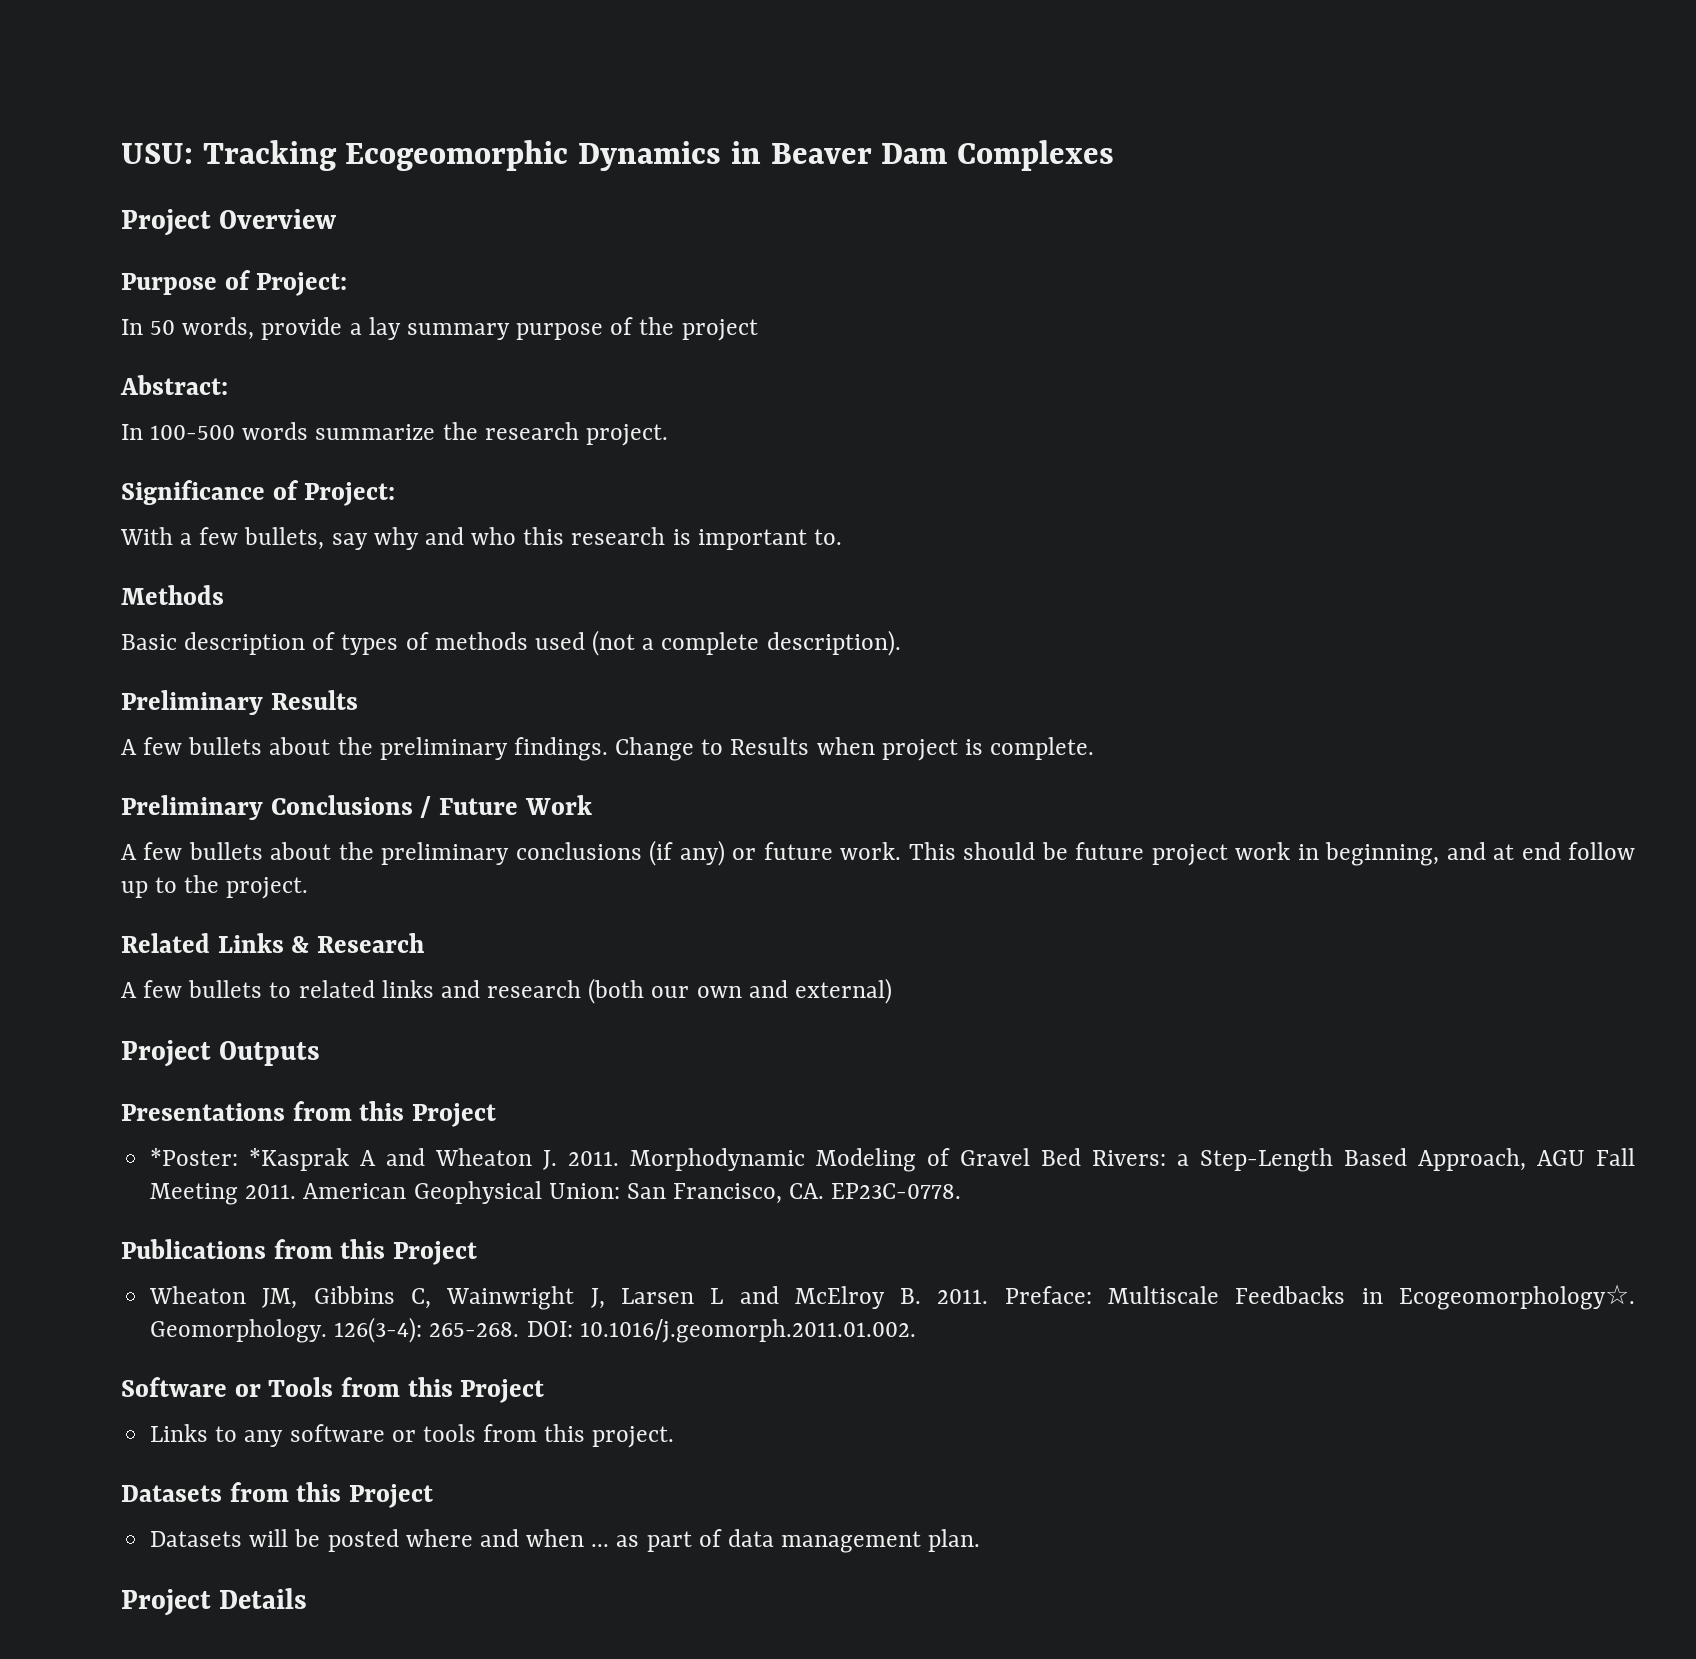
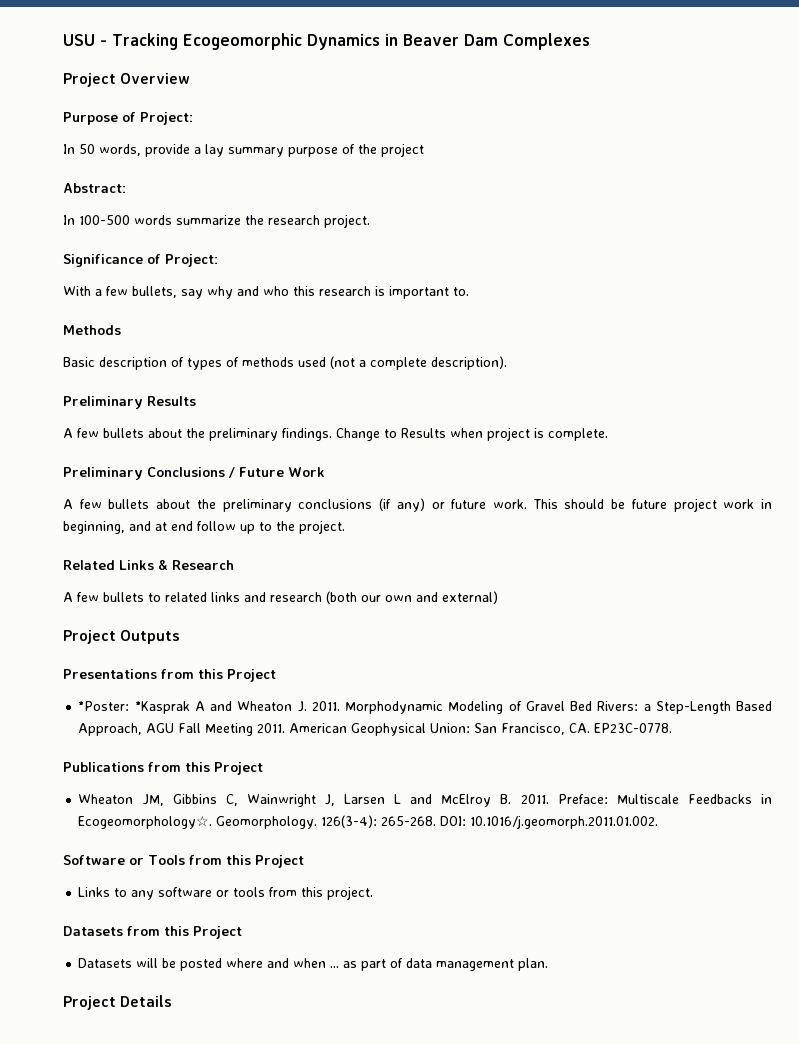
[121,143,193,164] USU: -> [63,34,107,46] USU -

